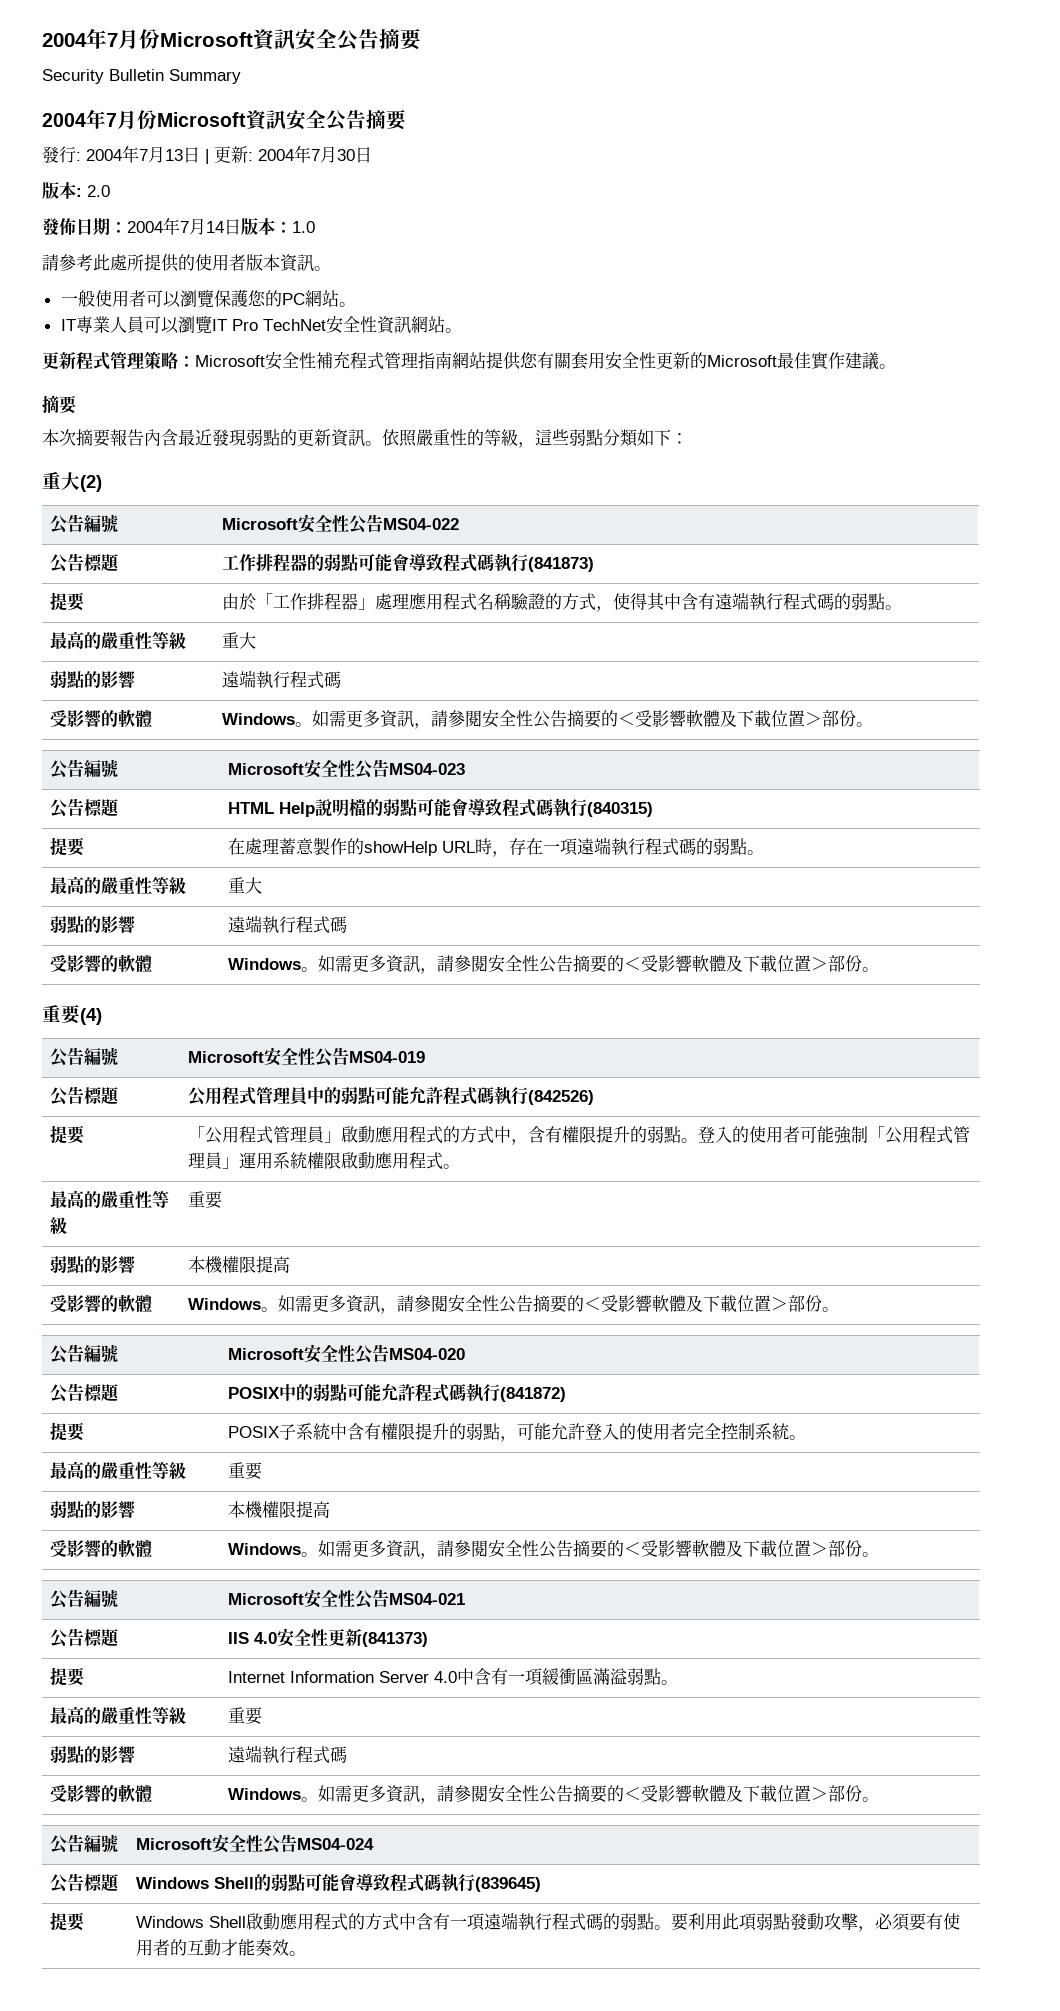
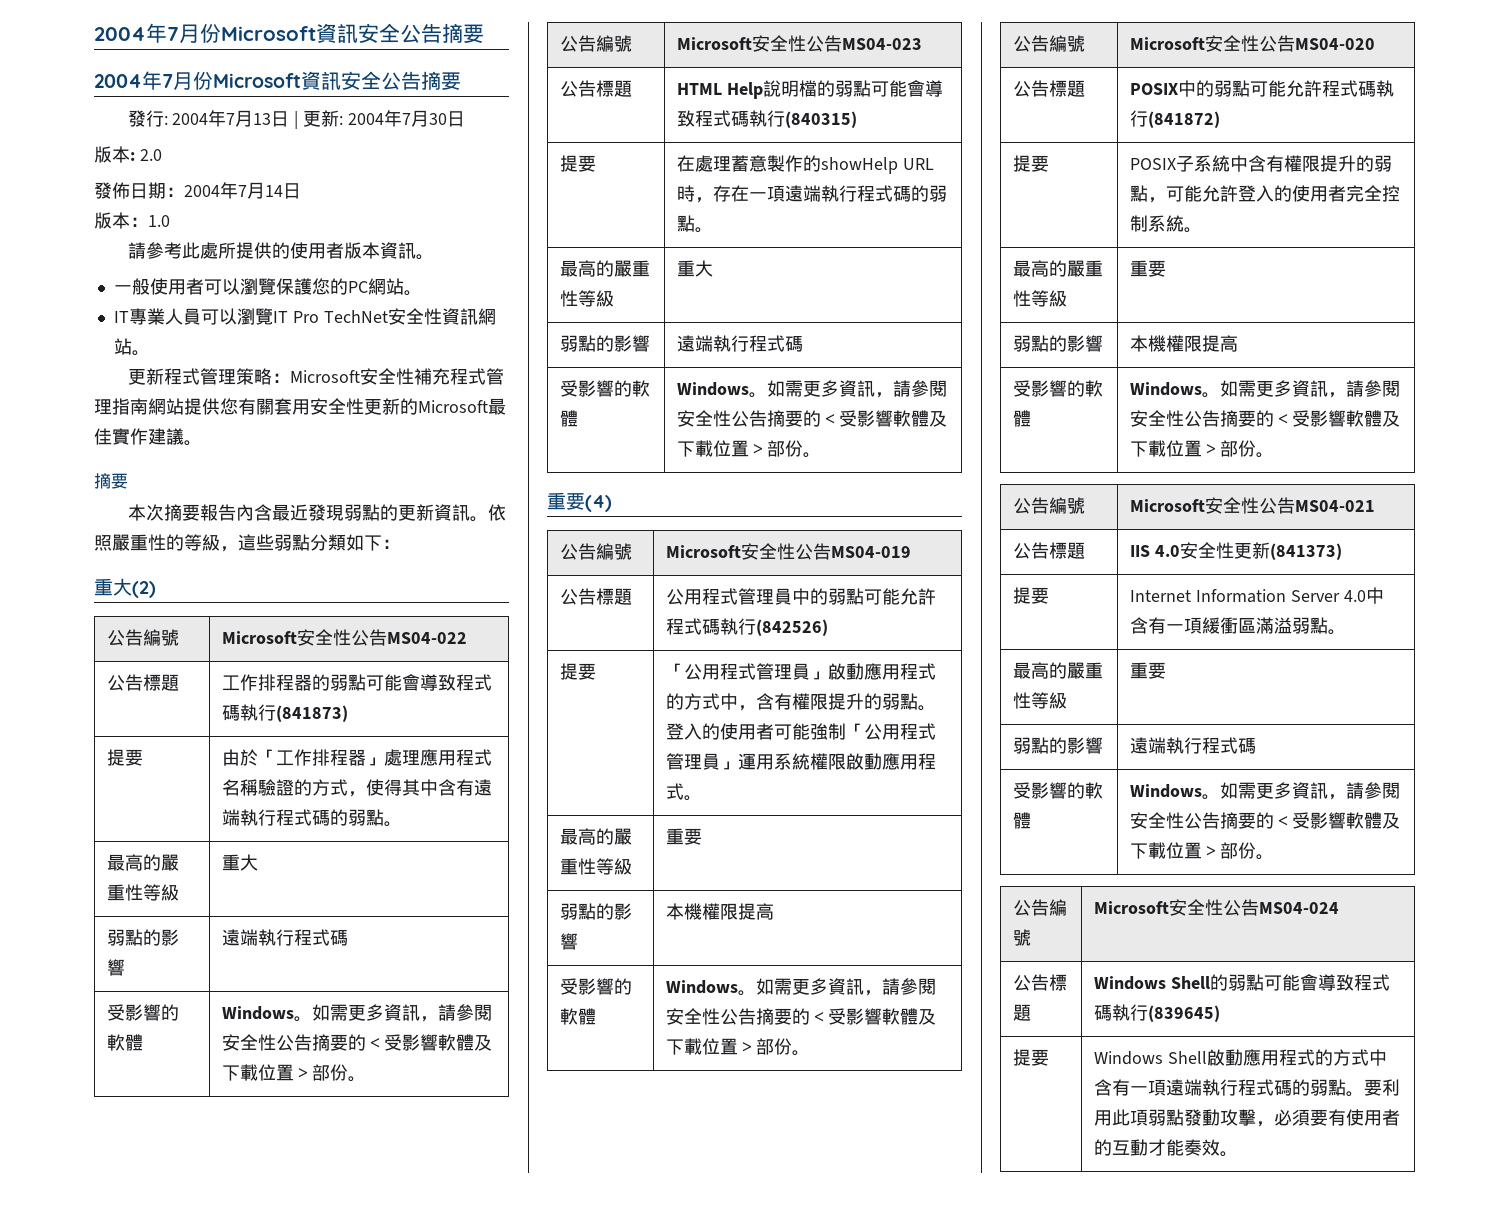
[42,28,422,51] [42,69,241,84] 2004年7月份Microsoft資訊安全公告摘要 // Security Bulletin Summary -> [94,23,484,43] 2004年7月份Microsoft資訊安全公告摘要
(241, 227) none -> (301, 191) //

